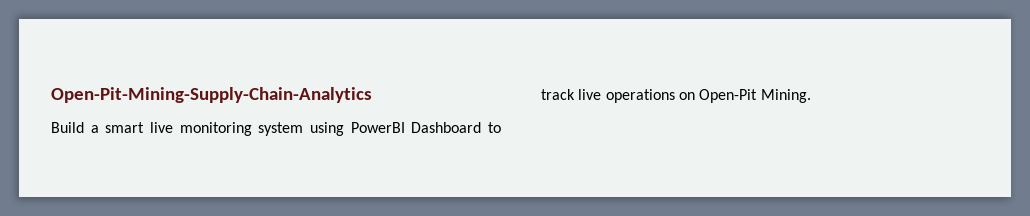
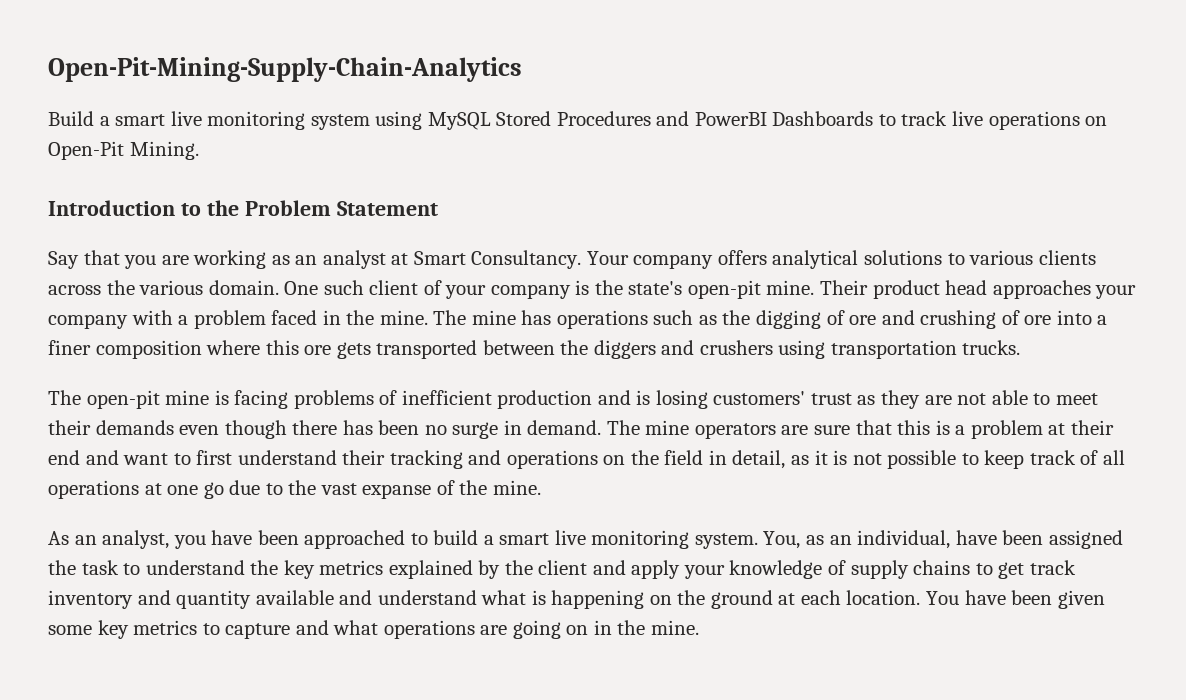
[350,122,482,133] PowerBI Dashboard -> [427,111,874,130] MySQL Stored Procedures and PowerBI Dashboards
(811, 96) none -> [48,200,438,216] [48,250,1096,269] [48,280,1137,299] [48,310,1108,329] [48,340,1021,359] [48,390,1098,409] [48,420,1114,439] [48,450,1125,469] [48,480,541,499] [48,530,1123,549] [48,560,1076,579] [48,590,1105,609] [48,620,699,639] // Introduction to the Problem Statement // Say that you are working as an analyst at Smart Consultancy. Your company offers analytical solutions to various clients across the various domain. One such client of your company is the state's open-pit mine. Their product head approaches your company with a problem faced in the mine. The mine has operations such as the digging of ore and crushing of ore into a finer composition where this ore gets transported between the diggers and crushers using transportation trucks. // The open-pit mine is facing problems of inefficient production and is losing customers' trust as they are not able to meet their demands even though there has been no surge in demand. The mine operators are sure that this is a problem at their end and want to first understand their tracking and operations on the field in detail, as it is not possible to keep track of all operations at one go due to the vast expanse of the mine. // As an analyst, you have been approached to build a smart live monitoring system. You, as an individual, have been assigned the task to understand the key metrics explained by the client and apply your knowledge of supply chains to get track inventory and quantity available and understand what is happening on the ground at each location. You have been given some key metrics to capture and what operations are going on in the mine.

